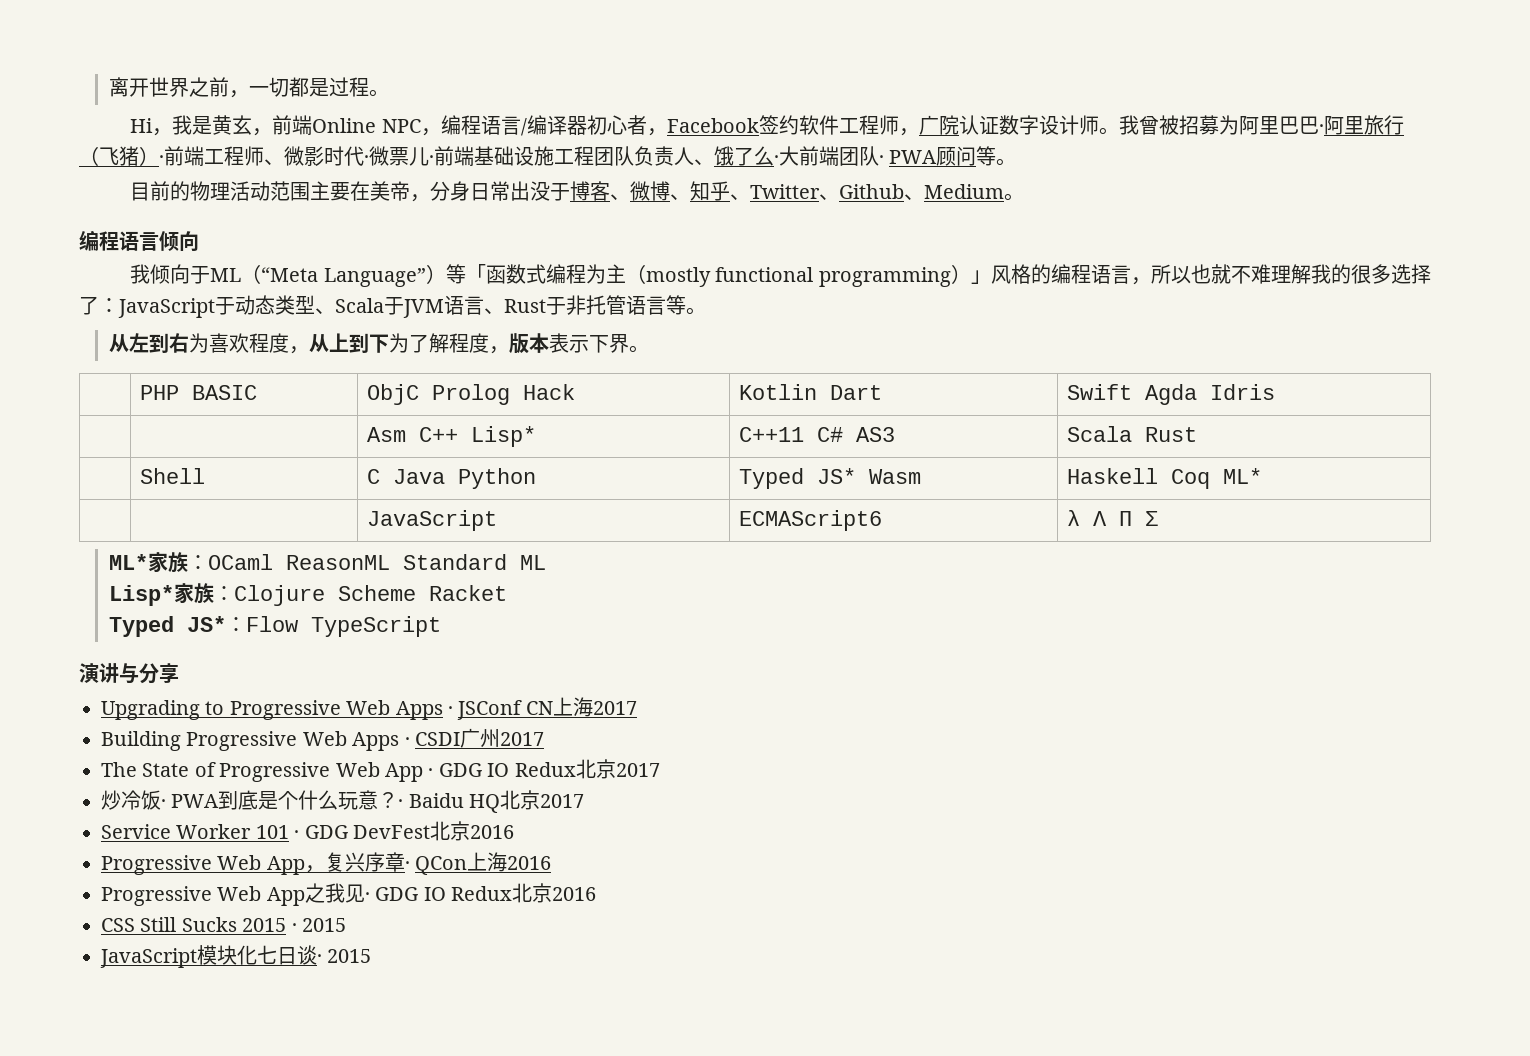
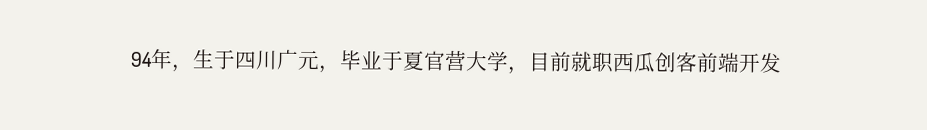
[109,77,390,98] [130,115,1404,136] [79,146,1017,166] [130,181,1025,202] [79,230,199,251] [130,264,1431,287] [79,295,706,318] [109,333,650,354] [139,385,257,400] [366,384,575,405] [738,384,882,400] [1066,384,1275,405] [366,426,536,447] [738,427,895,442] [1066,426,1197,442] [139,468,205,484] [366,468,536,489] [738,468,921,489] [1066,468,1262,489] [366,510,497,531] [738,510,882,531] [1066,510,1158,526] [109,552,547,573] [109,583,508,606] [109,616,442,637] [79,663,179,684] [101,697,637,720] [101,728,544,751] [101,759,660,782] [101,790,585,813] [101,821,514,841] [101,852,552,875] [101,883,596,906] [101,917,346,932] [100,945,372,968] 离开世界之前，一切都是过程。 // Hi，我是黄玄，前端Online NPC，编程语言/编译器初心者，Facebook签约软件工程师，广院认证数字设计师。我曾被招募为阿里巴巴·阿里旅行（飞猪）·前端工程师、微影时代·微票儿·前端基础设施工程团队负责人、饿了么·大前端团队· PWA顾问等。 // 目前的物理活动范围主要在美帝，分身日常出没于博客、微博、知乎、Twitter、Github、Medium。 // 编程语言倾向 // 我倾向于ML（“Meta Language”）等「函数式编程为主（mostly functional programming）」风格的编程语言，所以也就不难理解我的很多选择了：JavaScript于动态类型、Scala于JVM语言、Rust于非托管语言等。 // 从左到右为喜欢程度，从上到下为了解程度，版本表示下界。 // | PHP BASIC | ObjC Prolog Hack | Kotlin Dart | Swift Agda Idris // | | Asm C++ Lisp* | C++11 C# AS3 | Scala Rust // | Shell | C Java Python | Typed JS* Wasm | Haskell Coq ML* // | | JavaScript | ECMAScript6 | λ Λ Π Σ // ML*家族：OCaml ReasonML Standard ML // Lisp*家族：Clojure Scheme Racket // Typed JS*：Flow TypeScript // 演讲与分享 // Upgrading to Progressive Web Apps · JSConf CN上海2017 // Building Progressive Web Apps · CSDI广州2017 // The State of Progressive Web App · GDG IO Redux北京2017 // 炒冷饭· PWA到底是个什么玩意？· Baidu HQ北京2017 // Service Worker 101 · GDG DevFest北京2016 // Progressive Web App，复兴序章· QCon上海2016 // Progressive Web App之我见· GDG IO Redux北京2016 // CSS Still Sucks 2015 · 2015 // JavaScript模块化七日谈· 2015 -> [130,48,783,75] 94年，生于四川广元，毕业于夏官营大学，目前就职西瓜创客前端开发

